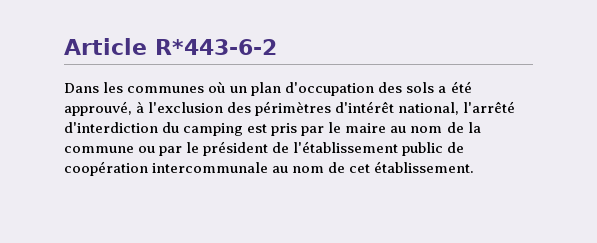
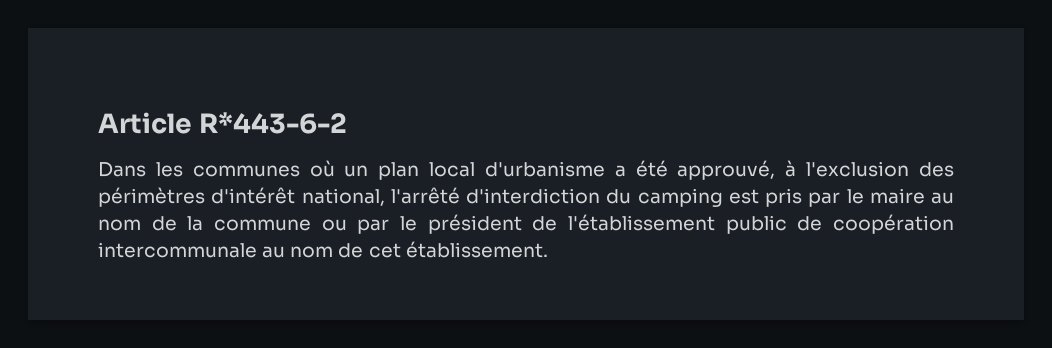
[285,82,435,96] d'occupation des sols -> [429,161,605,177] local d'urbanisme

